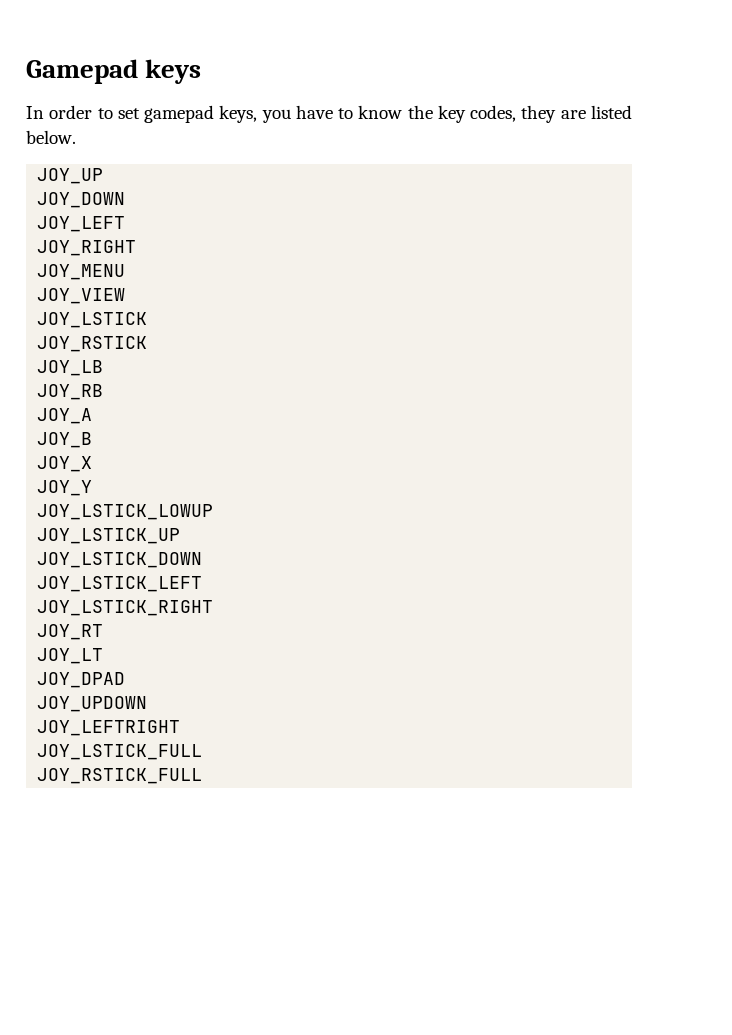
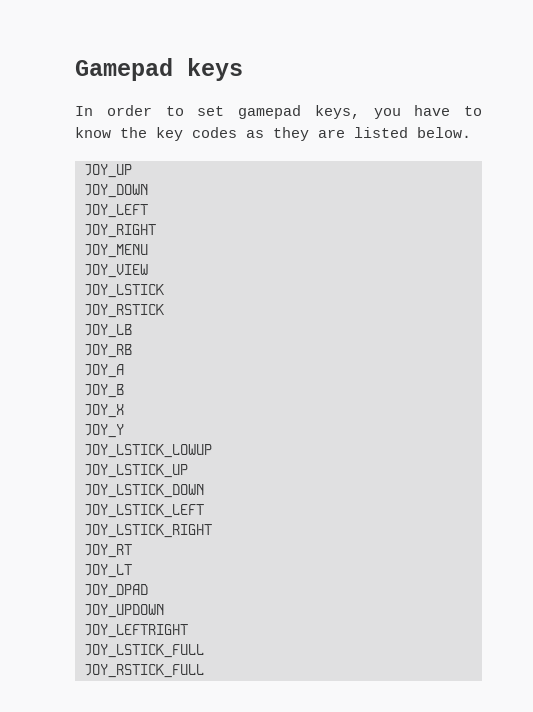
[470,105,517,122] codes, -> [192,127,264,138] codes as

